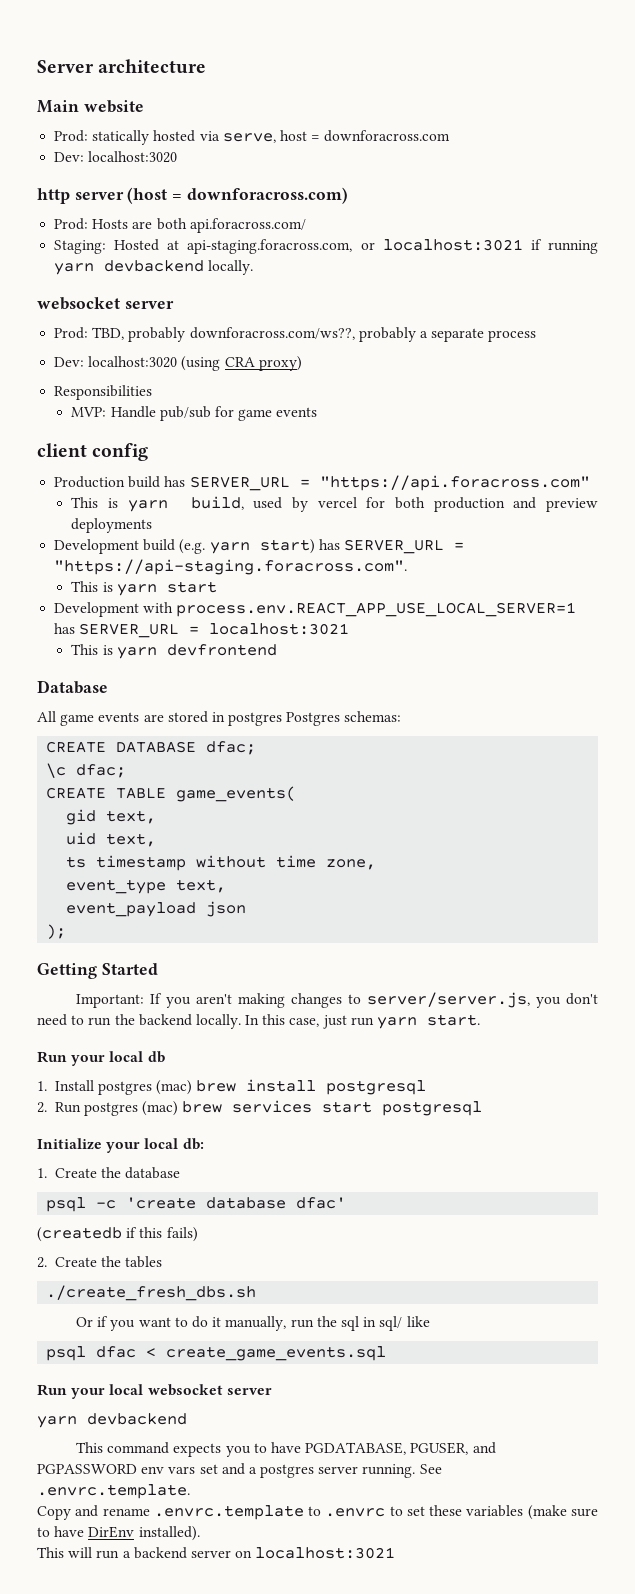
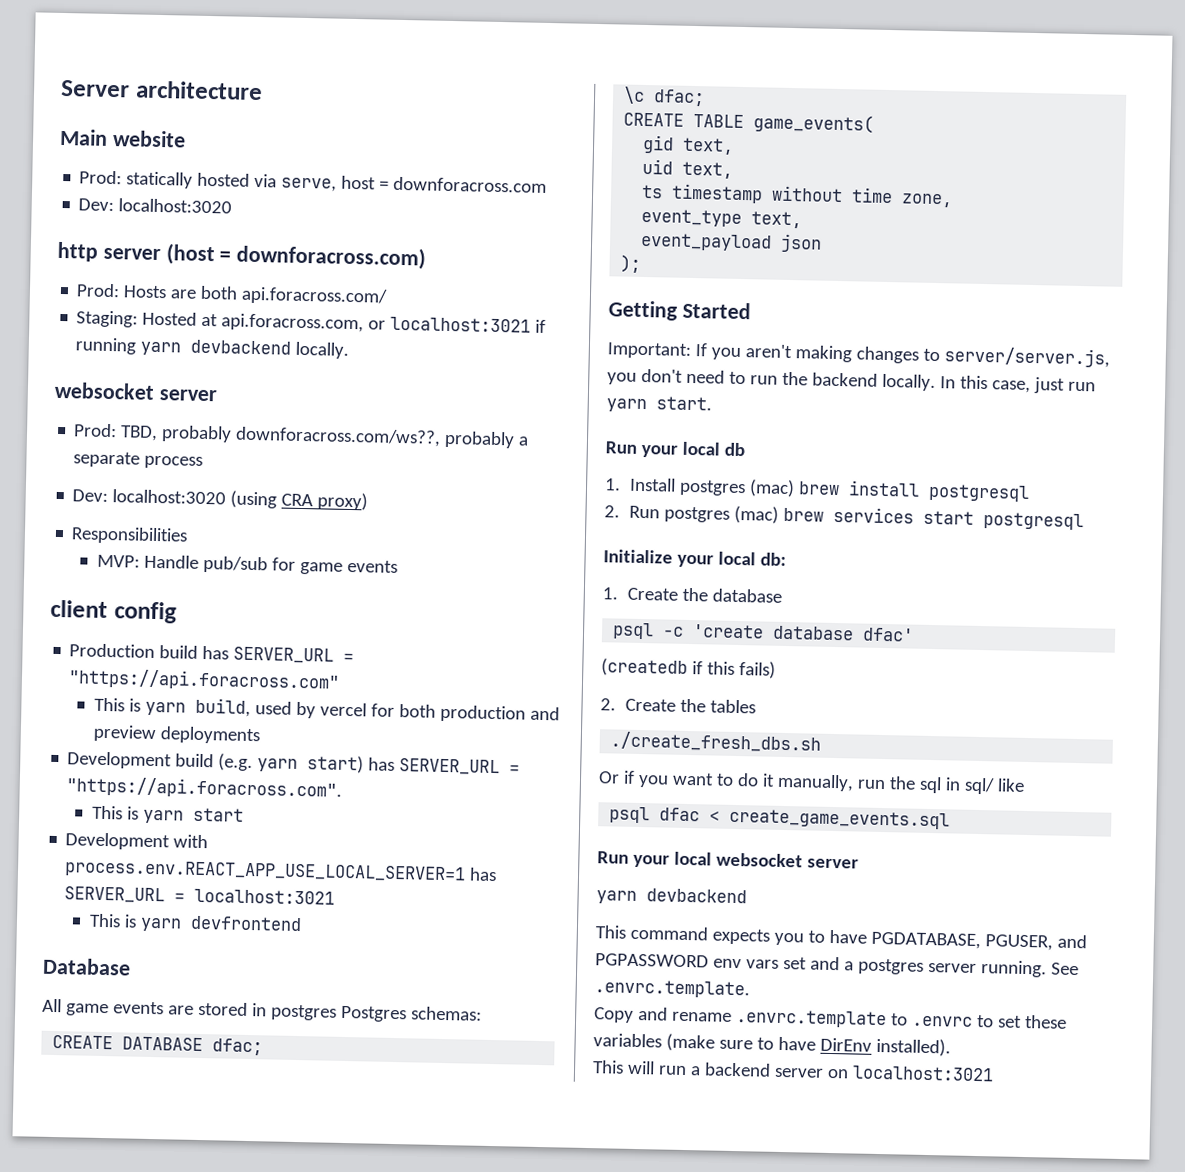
[187,239,353,254] api-staging.foracross.com, -> [221,313,365,333] api.foracross.com,
[54,559,408,575] "https://api-staging.foracross.com". -> [66,776,343,800] "https://api.foracross.com".

